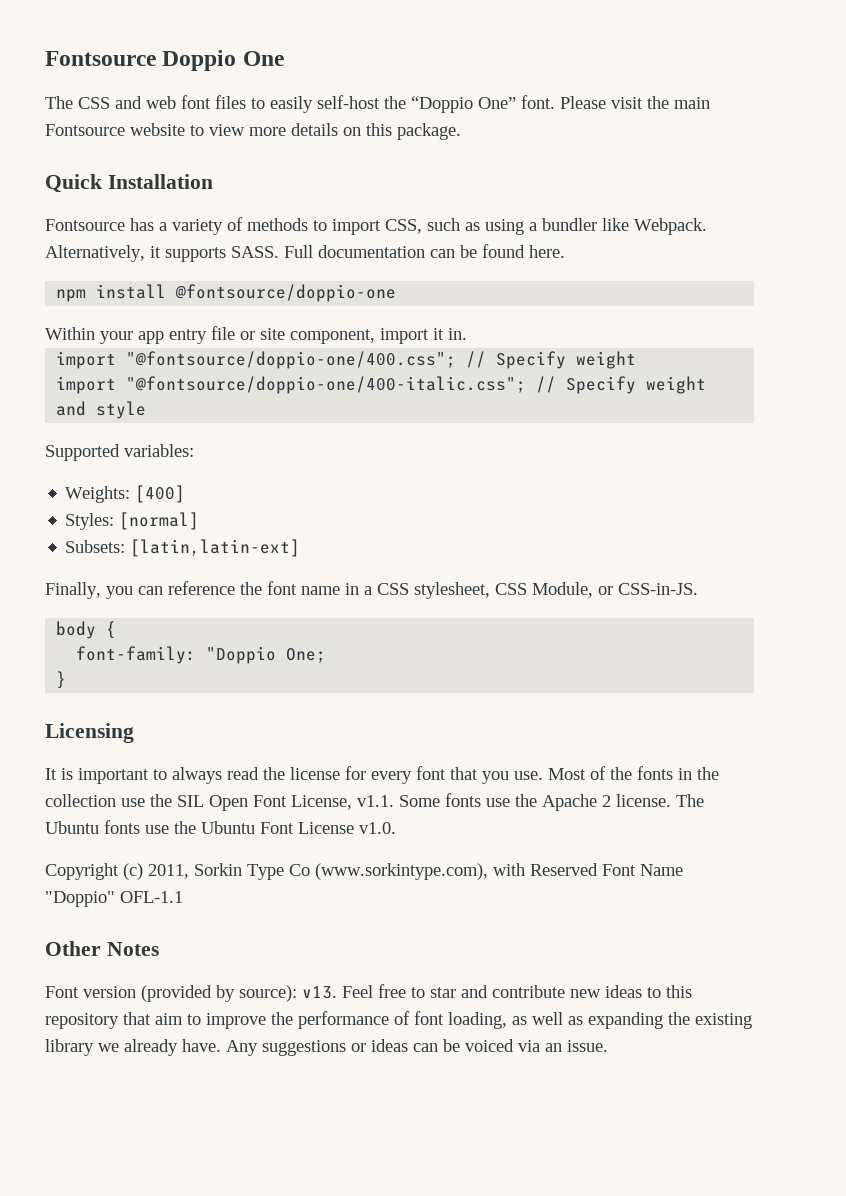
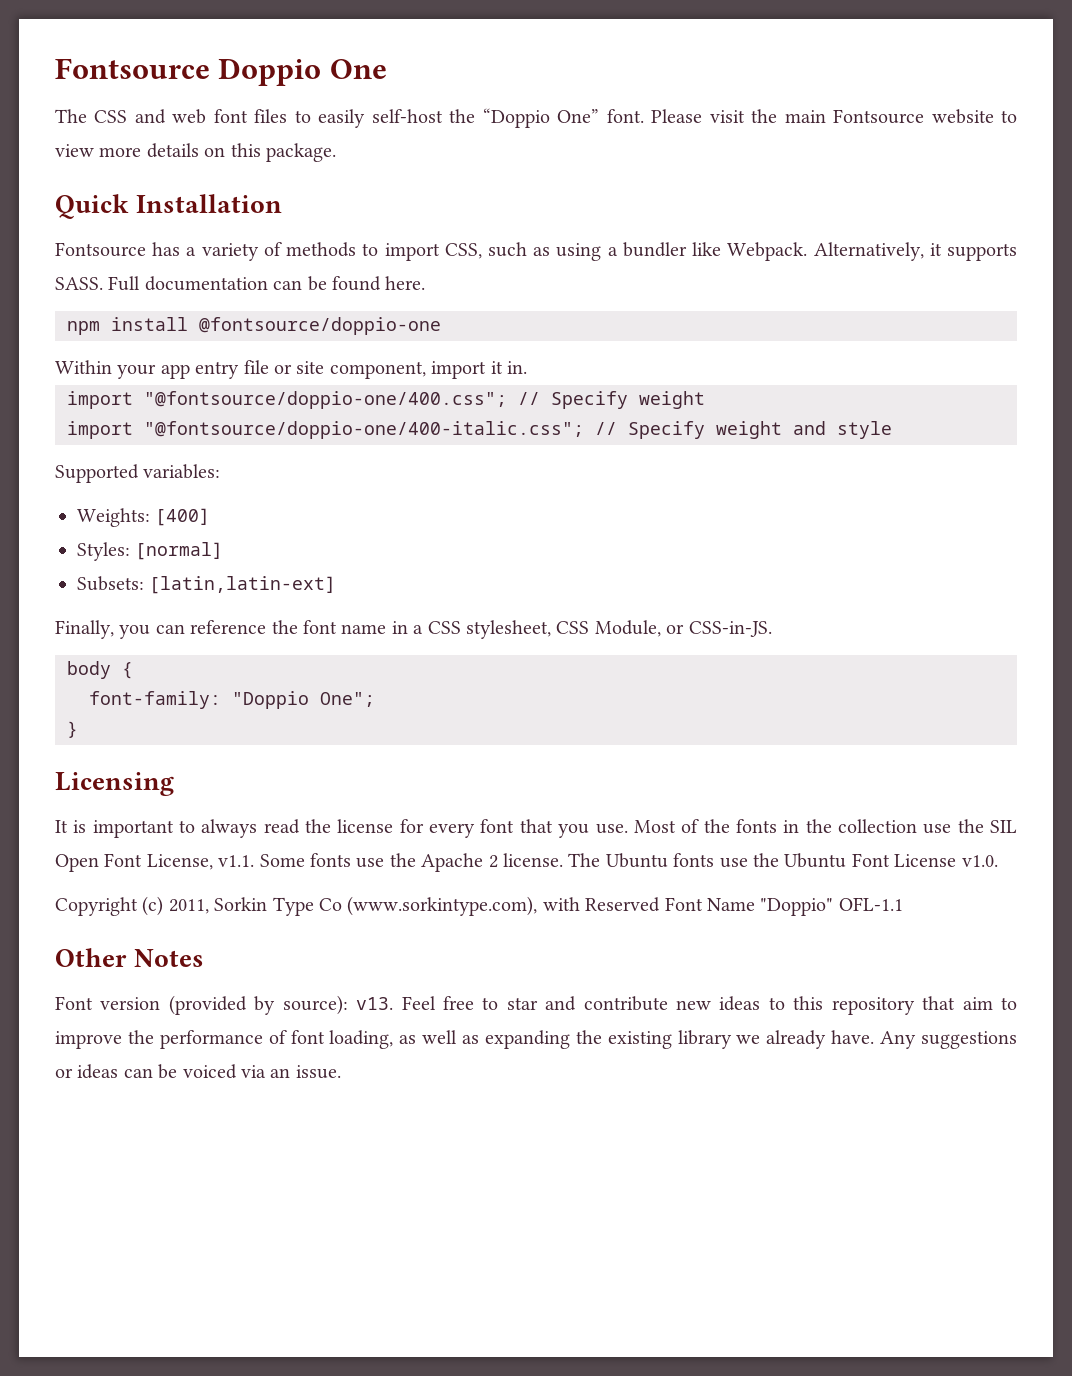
[286,648,327,663] One; -> [320,692,375,707] One";

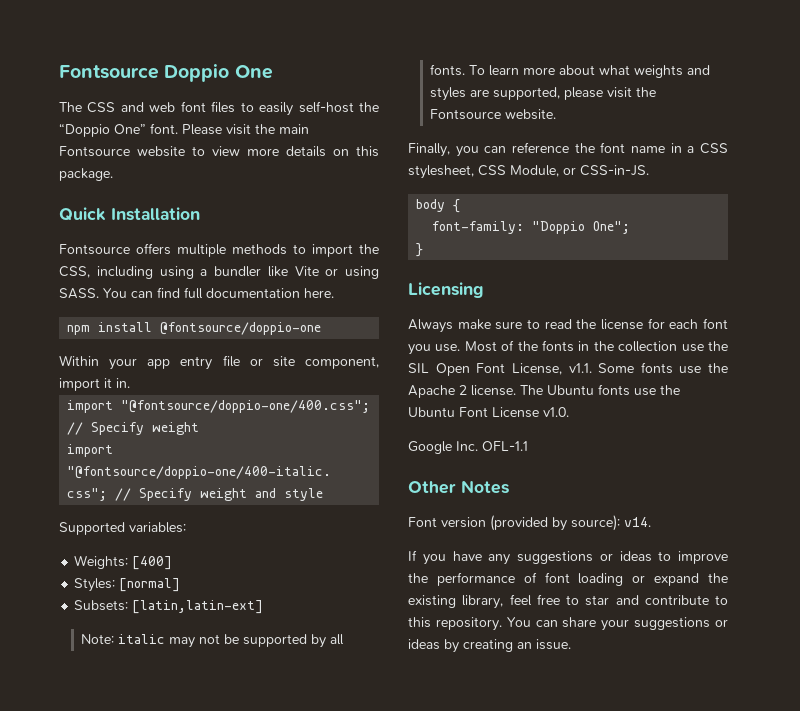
[152,242,1017,261] [55,276,381,291] has a variety of methods to import CSS, such as using a bundler like Webpack. Alternatively, it supports SASS. Full documentation can be found -> [136,243,379,257] [59,266,379,279] [59,287,300,299] offers multiple methods to import the CSS, including using a bundler like Vite or using SASS. You can find full documentation
(337, 585) none -> [81,634,345,648] [430,64,711,78] [430,87,657,101] [430,109,557,120] // Note: italic may not be supported by all fonts. To learn more about what weights and styles are supported, please visit the Fontsource website.
[55,819,258,838] It is important to always -> [408,319,540,333] Always make sure to
[429,819,553,838] every font that -> [669,318,728,329] each font
[55,896,834,916] Copyright (c) 2011, Sorkin Type Co (www.sorkintype.com), with Reserved Font Name "Doppio" -> [408,441,478,454] Google Inc.
[356,996,993,1015] v13. Feel free to star and contribute new ideas to this repository that aim -> [624,517,651,527] [408,550,652,565] v14. // If you have any suggestions or ideas
[329,1030,1017,1049] [55,1064,266,1079] loading, as well as expanding the existing library we already have. Any suggestions or ideas can be voiced via -> [578,573,728,586] [408,594,728,609] [408,617,728,631] [408,639,513,653] loading or expand the existing library, feel free to star and contribute to this repository. You can share your suggestions or ideas by creating

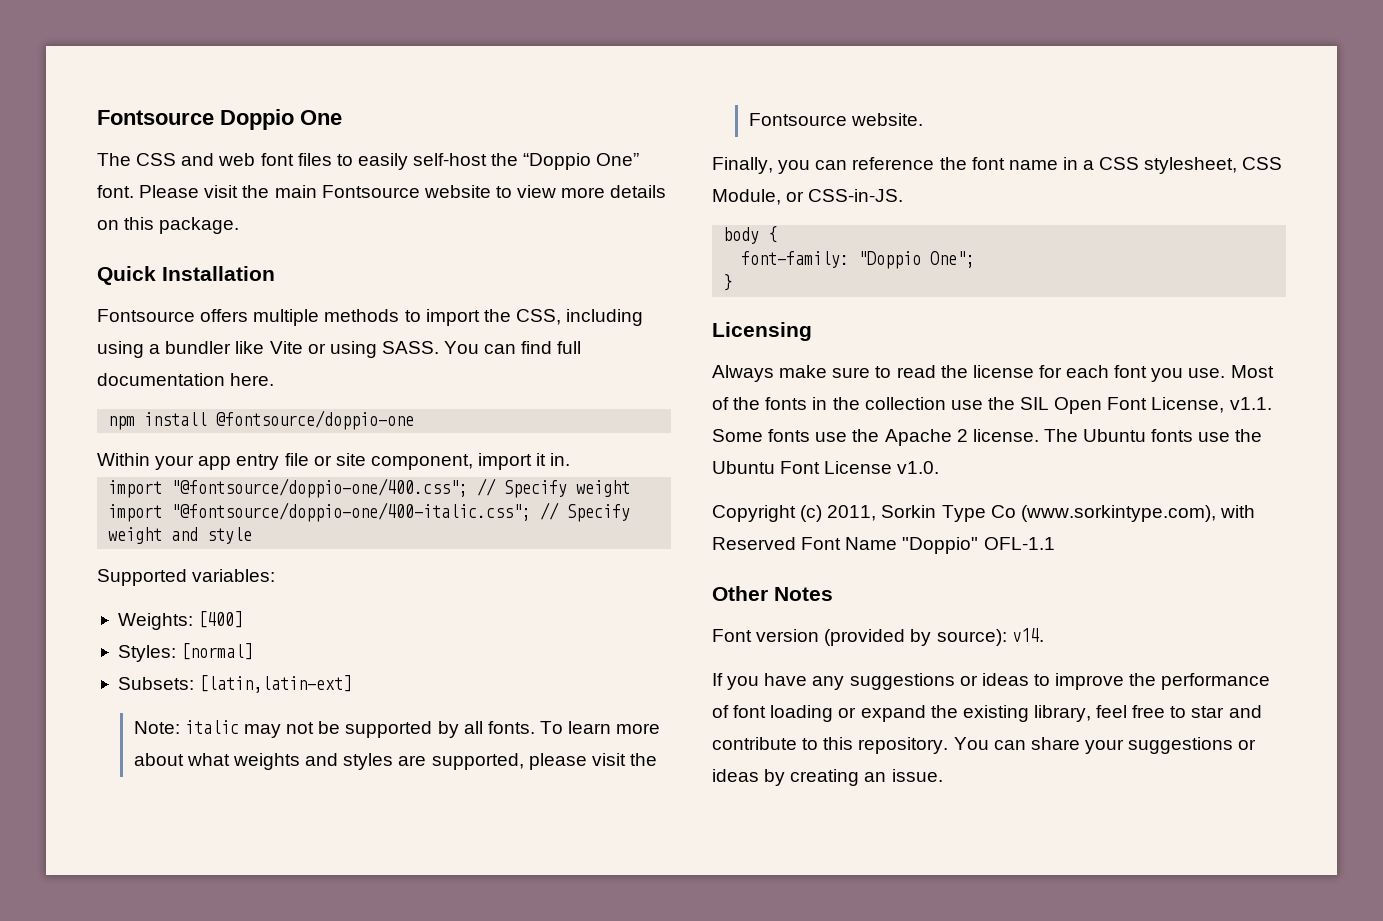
[408,441,478,454] Google Inc. -> [712,505,1255,522] [712,537,979,554] Copyright (c) 2011, Sorkin Type Co (www.sorkintype.com), with Reserved Font Name "Doppio"

